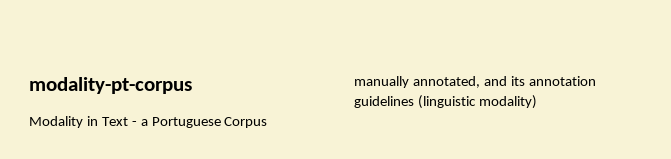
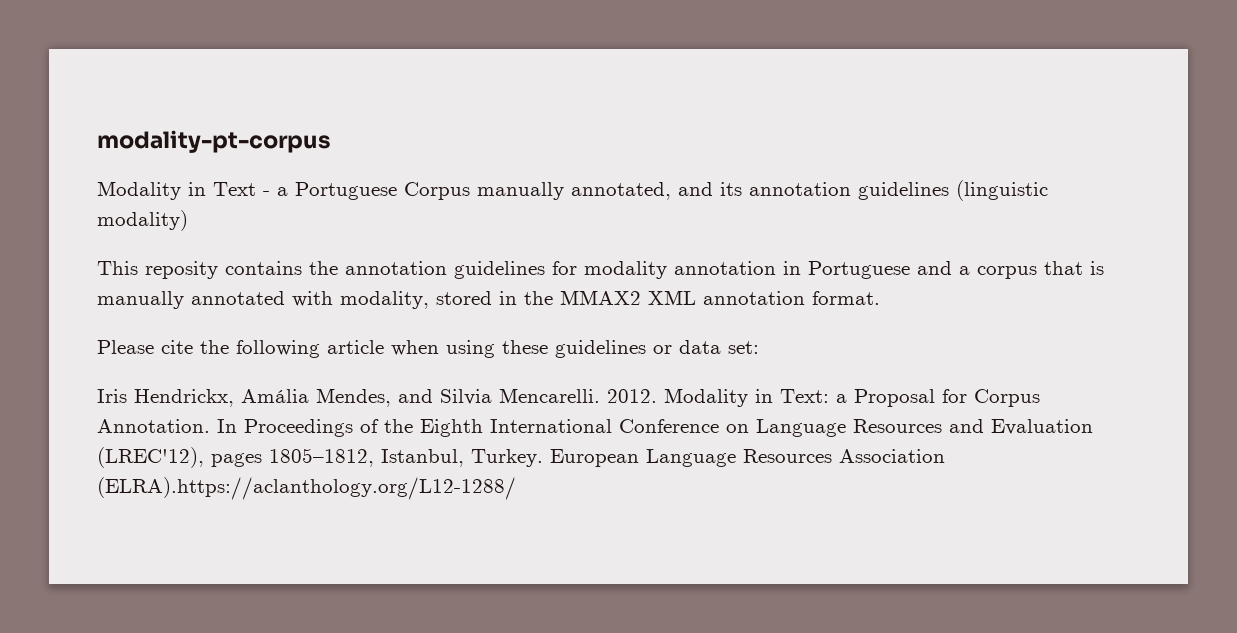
(537, 102) none -> [97,261,1104,279] [97,290,880,309] [97,340,759,358] [97,388,1040,407] [97,419,1093,437] [97,447,945,468] [97,477,516,500] // This reposity contains the annotation guidelines for modality annotation in Portuguese and a corpus that is manually annotated with modality, stored in the MMAX2 XML annotation format. // Please cite the following article when using these guidelines or data set: // Iris Hendrickx, Amália Mendes, and Silvia Mencarelli. 2012. Modality in Text: a Proposal for Corpus Annotation. In Proceedings of the Eighth International Conference on Language Resources and Evaluation (LREC'12), pages 1805–1812, Istanbul, Turkey. European Language Resources Association (ELRA).https://aclanthology.org/L12-1288/

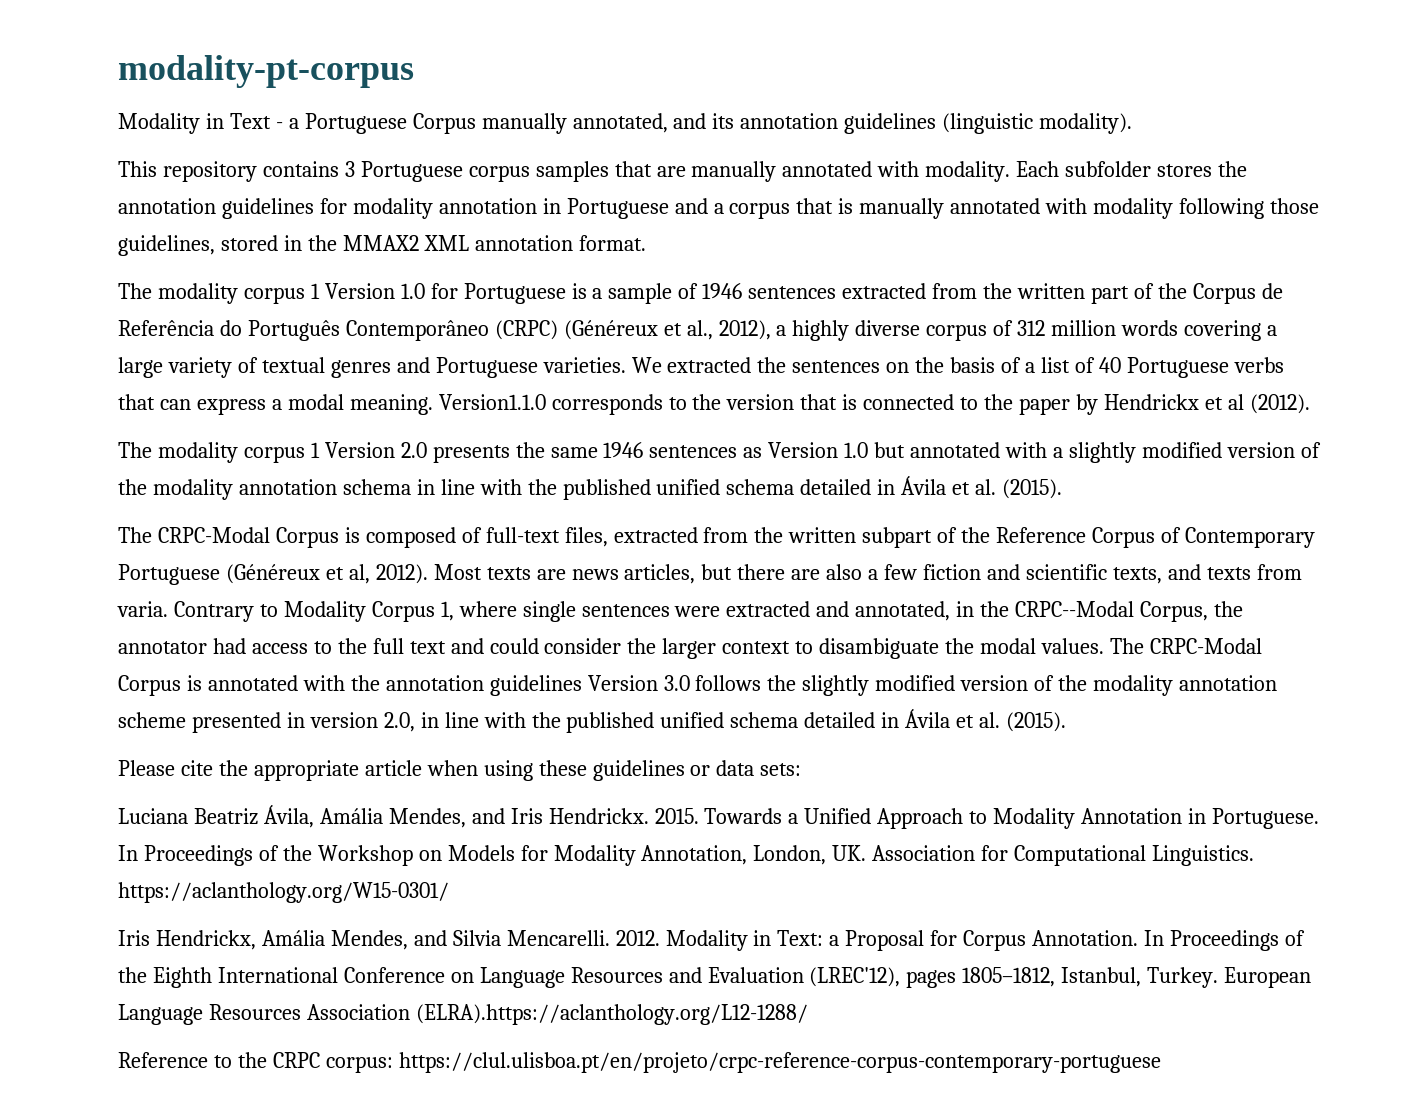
[97,210,188,231] modality) -> [1039,113,1133,134] modality).
[145,261,302,279] reposity contains -> [162,161,1213,182] repository contains 3 Portuguese corpus samples that are manually annotated with modality. Each subfolder stores
[340,291,429,309] modality, -> [1093,198,1319,219] [118,235,215,256] modality following those guidelines,
(880, 298) none -> [118,283,1283,304] [118,320,1277,341] [118,357,1284,378] [118,394,1310,415] [118,442,1321,463] [118,476,1063,500] [118,527,1315,548] [118,564,1302,585] [117,601,1243,622] [118,638,1262,659] [118,675,1277,696] [118,709,1066,733] // The modality corpus 1 Version 1.0 for Portuguese is a sample of 1946 sentences extracted from the written part of the Corpus de Referência do Português Contemporâneo (CRPC) (Généreux et al., 2012), a highly diverse corpus of 312 million words covering a large variety of textual genres and Portuguese varieties. We extracted the sentences on the basis of a list of 40 Portuguese verbs that can express a modal meaning. Version1.1.0 corresponds to the version that is connected to the paper by Hendrickx et al (2012). // The modality corpus 1 Version 2.0 presents the same 1946 sentences as Version 1.0 but annotated with a slightly modified version of the modality annotation schema in line with the published unified schema detailed in Ávila et al. (2015). // The CRPC-Modal Corpus is composed of full-text files, extracted from the written subpart of the Reference Corpus of Contemporary Portuguese (Généreux et al, 2012). Most texts are news articles, but there are also a few fiction and scientific texts, and texts from varia. Contrary to Modality Corpus 1, where single sentences were extracted and annotated, in the CRPC--Modal Corpus, the annotator had access to the full text and could consider the larger context to disambiguate the modal values. The CRPC-Modal Corpus is annotated with the annotation guidelines Version 3.0 follows the slightly modified version of the modality annotation scheme presented in version 2.0, in line with the published unified schema detailed in Ávila et al. (2015).
[236,340,320,358] following -> [253,760,359,781] appropriate
[728,341,759,354] set: -> [760,763,802,776] [118,805,1319,829] [118,845,1255,866] [118,882,449,903] sets: // Luciana Beatriz Ávila, Amália Mendes, and Iris Hendrickx. 2015. Towards a Unified Approach to Modality Annotation in Portuguese. In Proceedings of the Workshop on Models for Modality Annotation, London, UK. Association for Computational Linguistics. https://aclanthology.org/W15-0301/
(516, 488) none -> [118,1052,1161,1073] // Reference to the CRPC corpus: https://clul.ulisboa.pt/en/projeto/crpc-reference-corpus-contemporary-portuguese

